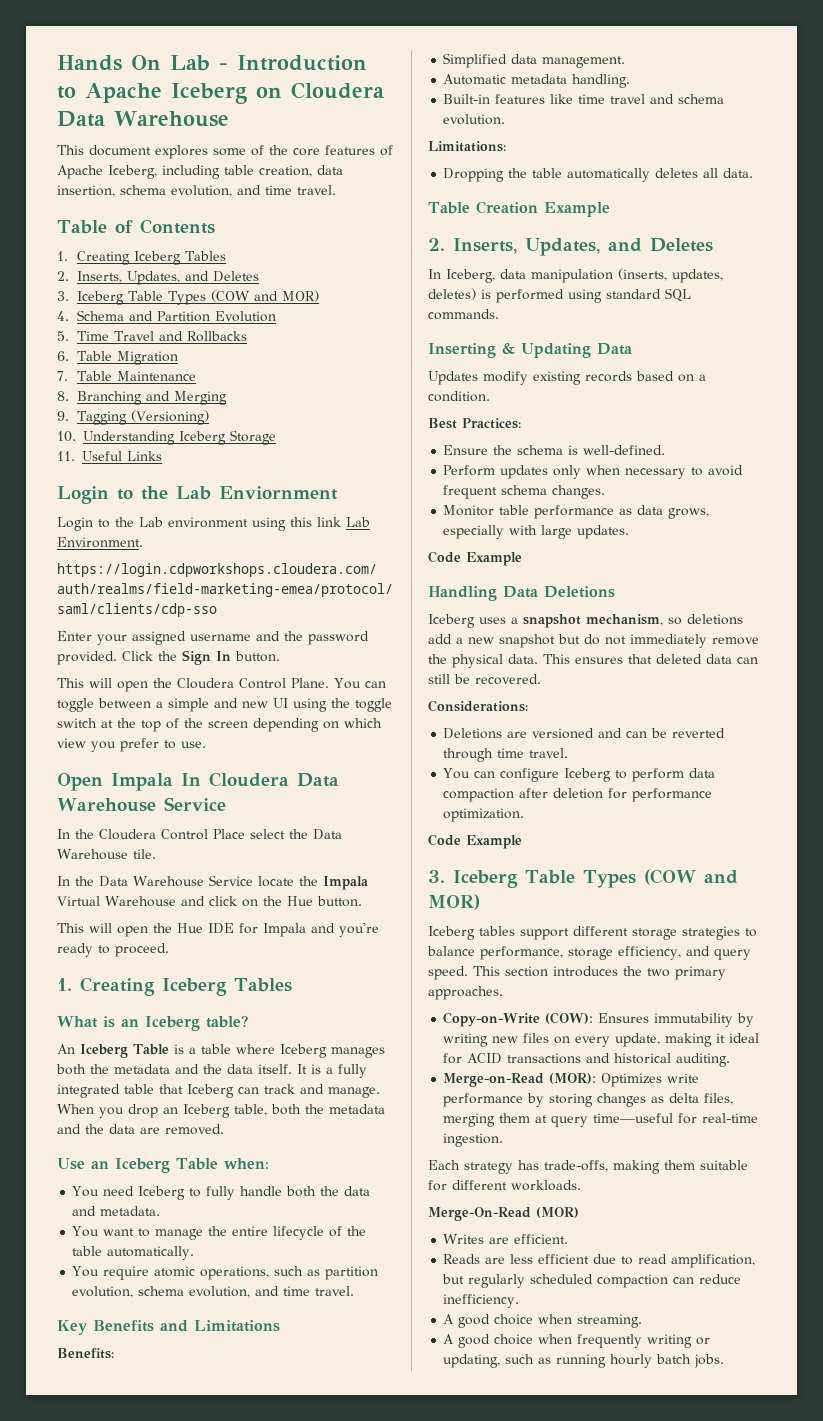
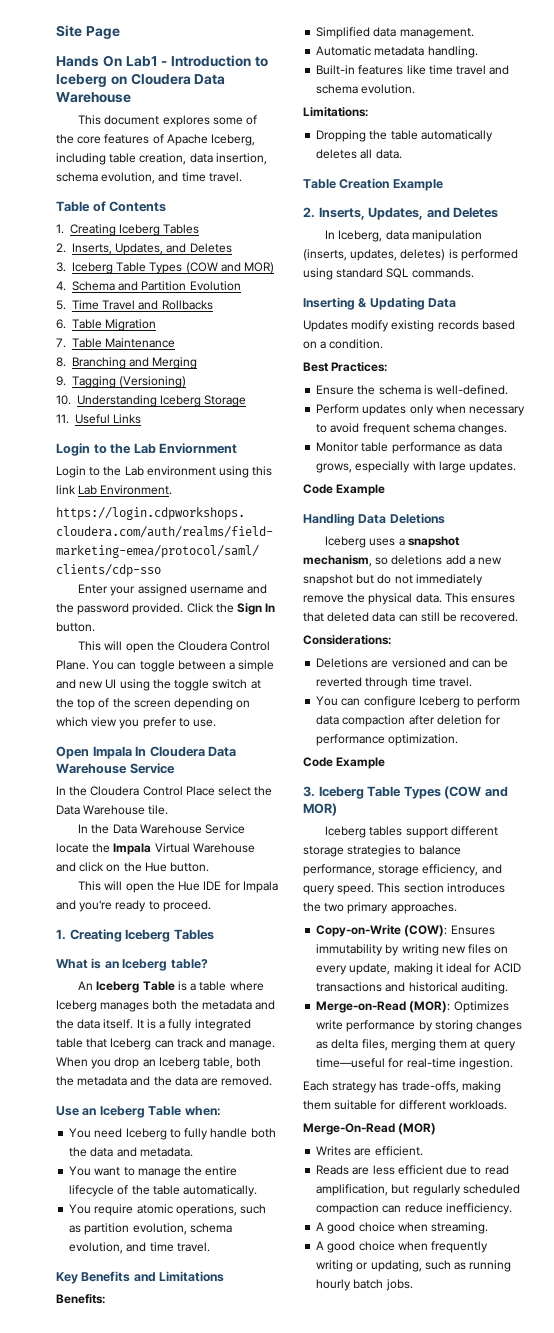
(57, 63) none -> [56,25,120,39] Site Page //
[170,55,210,71] Lab -> [125,56,158,67] Lab1
[85,83,162,103] Apache -> (268, 61) none

